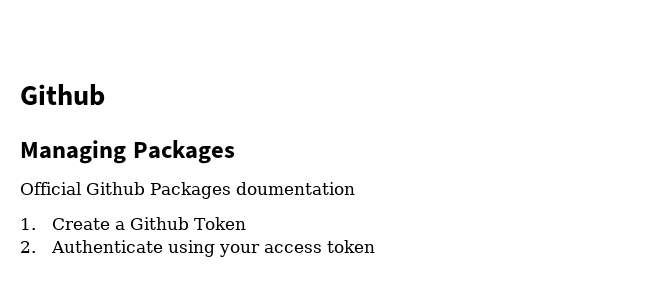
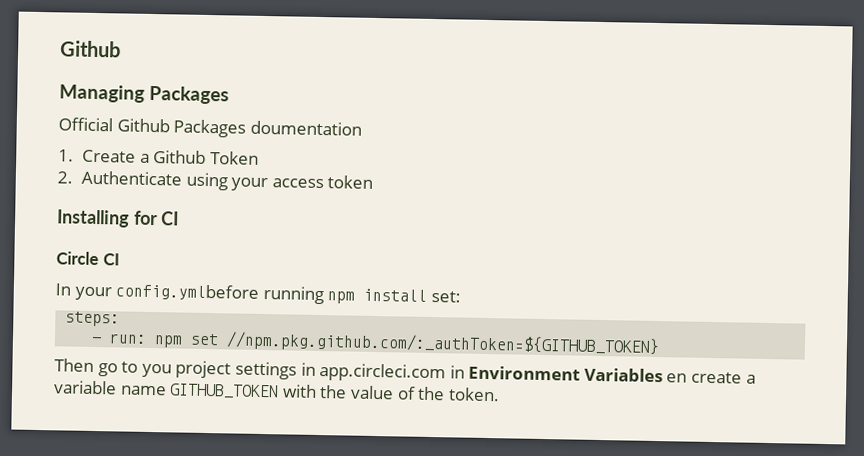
(375, 246) none -> [56,209,180,228] [56,251,120,266] [55,283,461,305] [65,311,121,327] [91,331,661,357] [54,358,756,384] [53,380,500,402] // Installing for CI // Circle CI // In your config.ymlbefore running npm install set: // steps: // - run: npm set //npm.pkg.github.com/:_authToken=${GITHUB_TOKEN} // Then go to you project settings in app.circleci.com in Environment Variables en create a variable name GITHUB_TOKEN with the value of the token.

